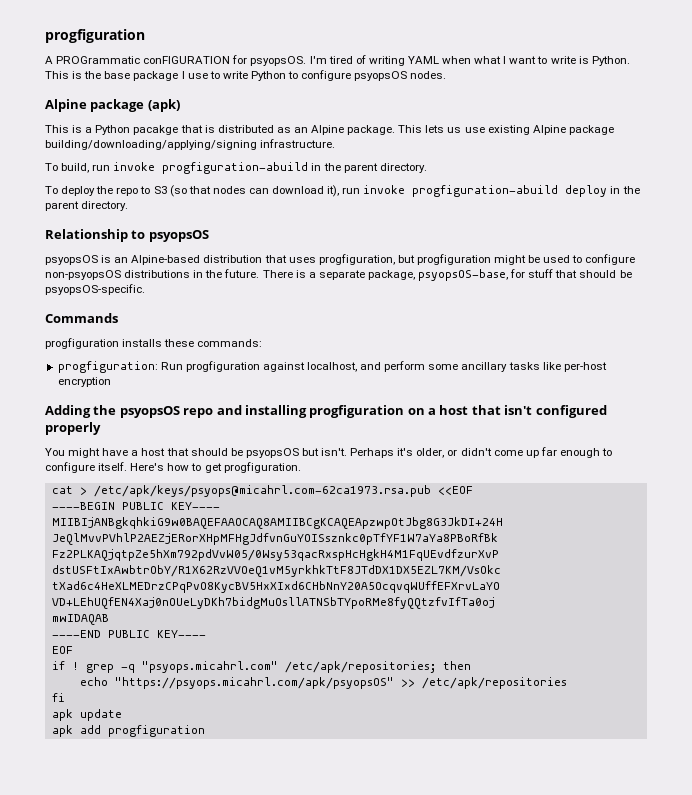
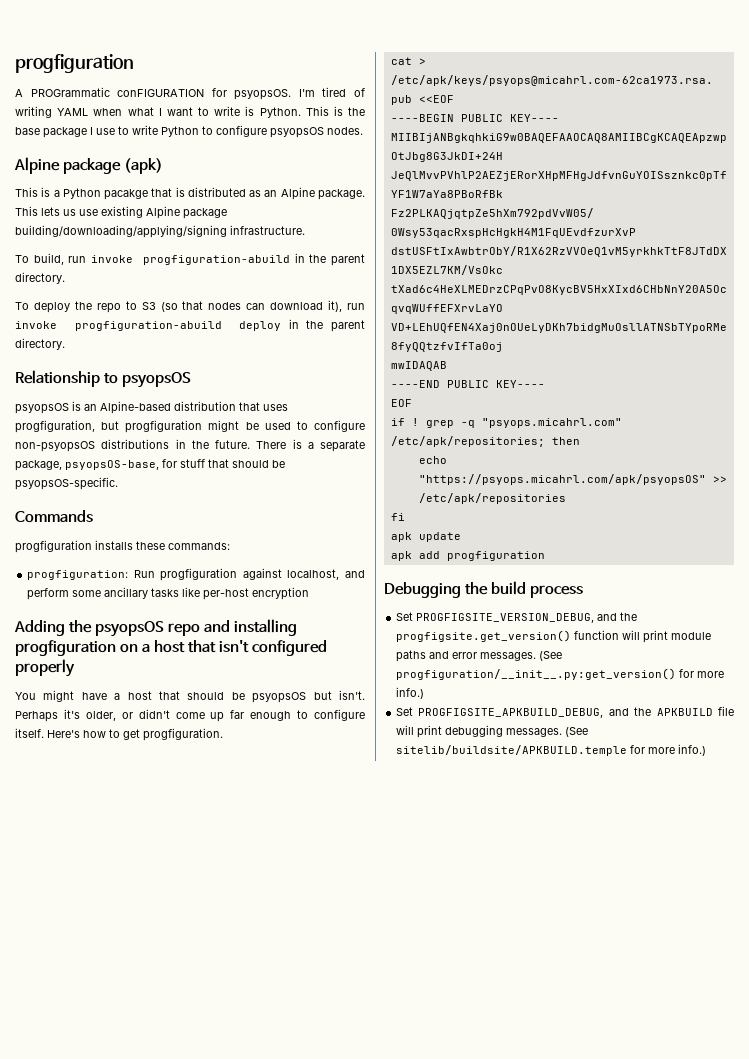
(205, 731) none -> [384,581,584,598] [396,612,638,623] [396,630,712,643] [396,650,563,662] [396,668,725,680] [396,687,425,699] [396,706,734,718] [396,725,589,738] [396,744,707,756] // Debugging the build process // Set PROGFIGSITE_VERSION_DEBUG, and the progfigsite.get_version() function will print module paths and error messages. (See progfiguration/__init__.py:get_version() for more info.) // Set PROGFIGSITE_APKBUILD_DEBUG, and the APKBUILD file will print debugging messages. (See sitelib/buildsite/APKBUILD.temple for more info.)

